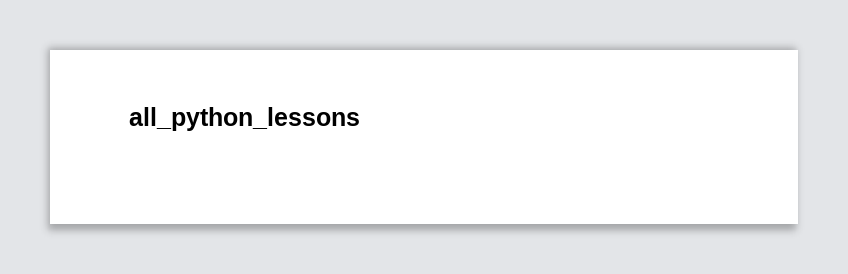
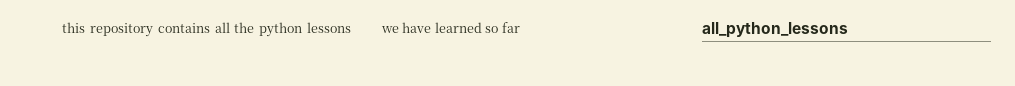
(129, 119) none -> [62,22,520,37] this repository contains all the python lessons we have learned so far //

